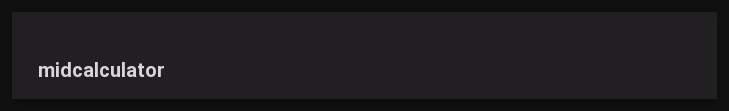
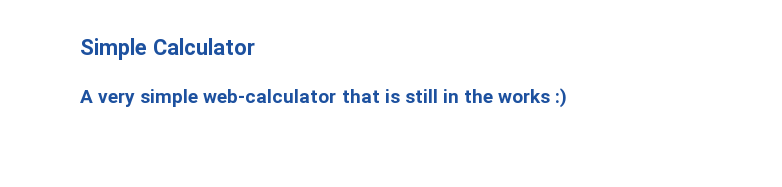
[38,62,165,77] midcalculator -> [80,38,255,60] [80,88,568,108] Simple Calculator // A very simple web-calculator that is still in the works :)

